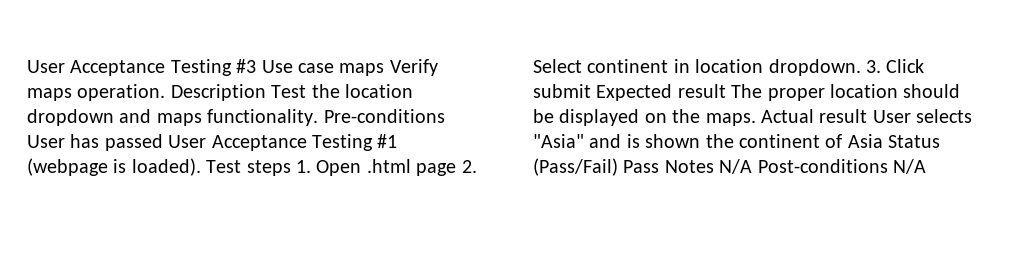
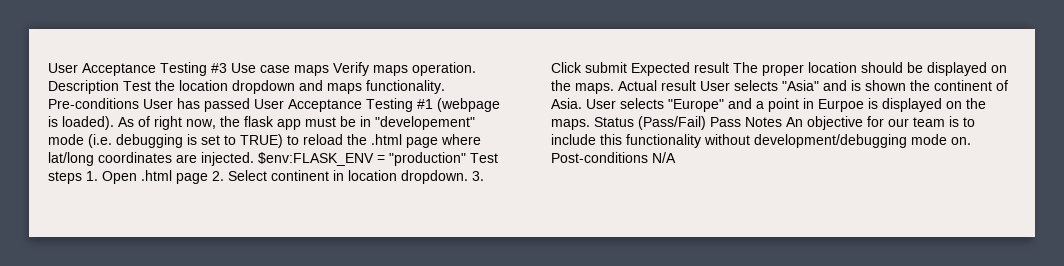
(201, 167) none -> [118,116,475,130] [48,134,481,148] [48,152,466,166] As of right now, the flask app must be in "developement" mode (i.e. debugging is set to TRUE) to reload the .html page where lat/long coordinates are injected. $env:FLASK_ENV = "production"
[847,134,941,148] [533,158,753,176] Asia Status (Pass/Fail) Pass Notes N/A -> [551,98,986,112] [551,116,975,130] [551,134,971,148] Asia. User selects "Europe" and a point in Eurpoe is displayed on the maps. Status (Pass/Fail) Pass Notes An objective for our team is to include this functionality without development/debugging mode on.

